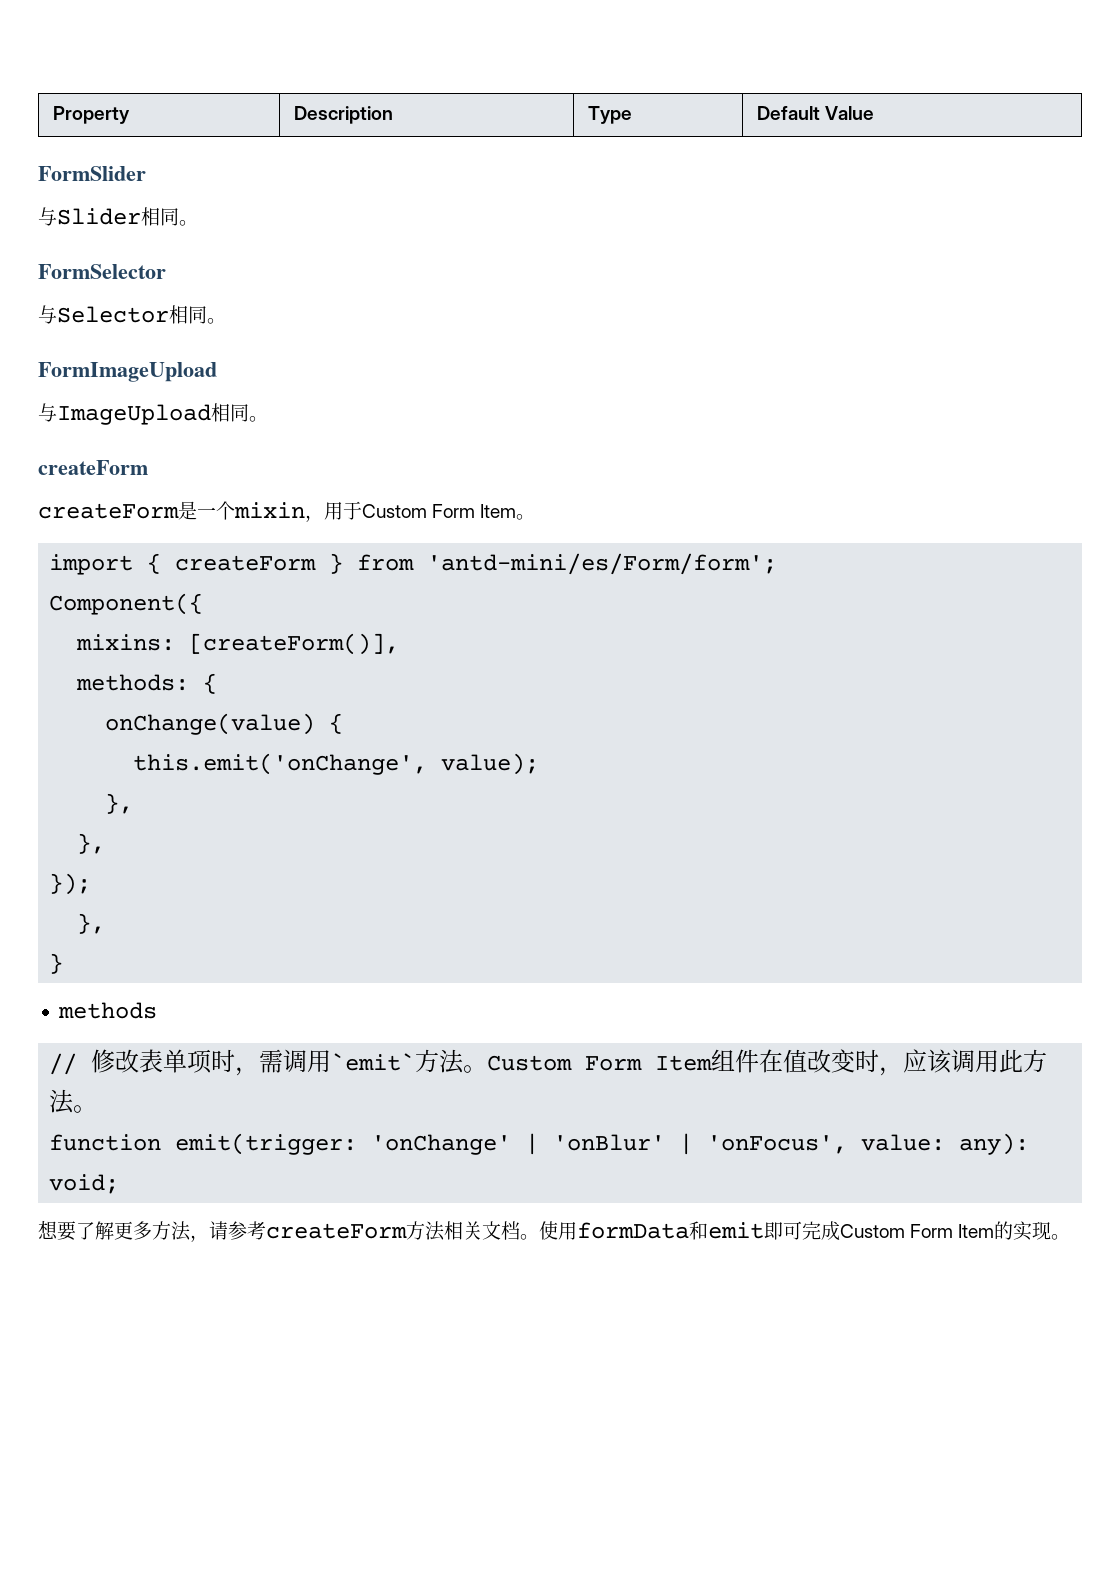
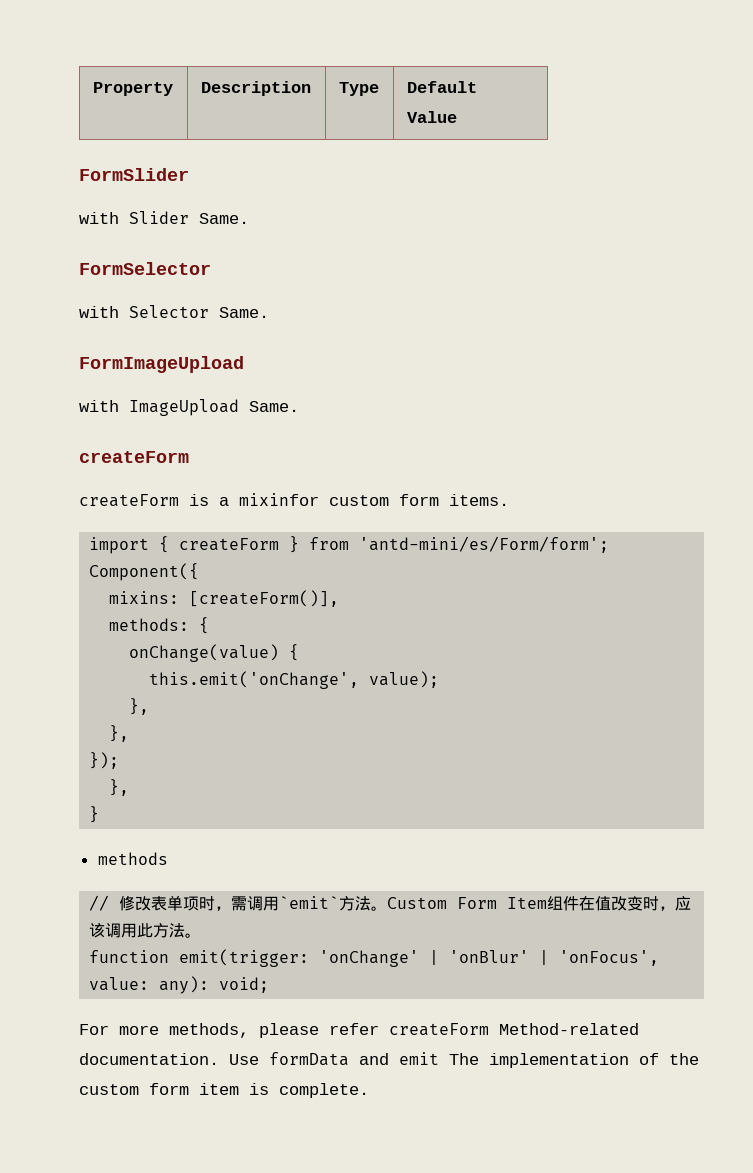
[38,207,198,226] [38,264,166,279] [38,305,226,324] [38,362,217,382] [38,403,268,425] [38,460,148,475] [38,501,536,522] 与Slider相同。 // FormSelector // 与Selector相同。 // FormImageUpload // 与ImageUpload相同。 // createForm // createForm是一个mixin，用于Custom Form Item。 -> [79,211,249,224] [79,262,211,275] [79,305,269,318] [79,356,244,373] [79,399,299,416] [79,451,189,463] [79,493,509,507] with Slider Same. // FormSelector // with Selector Same. // FormImageUpload // with ImageUpload Same. // createForm // createForm is a mixinfor custom form items.
[38,1220,1071,1242] 想要了解更多方法，请参考createForm方法相关文档。使用formData和emit即可完成Custom Form Item的实现。 -> [79,1023,639,1038] [79,1052,699,1068] [79,1083,369,1098] For more methods, please refer createForm Method-related documentation. Use formData and emit The implementation of the custom form item is complete.

